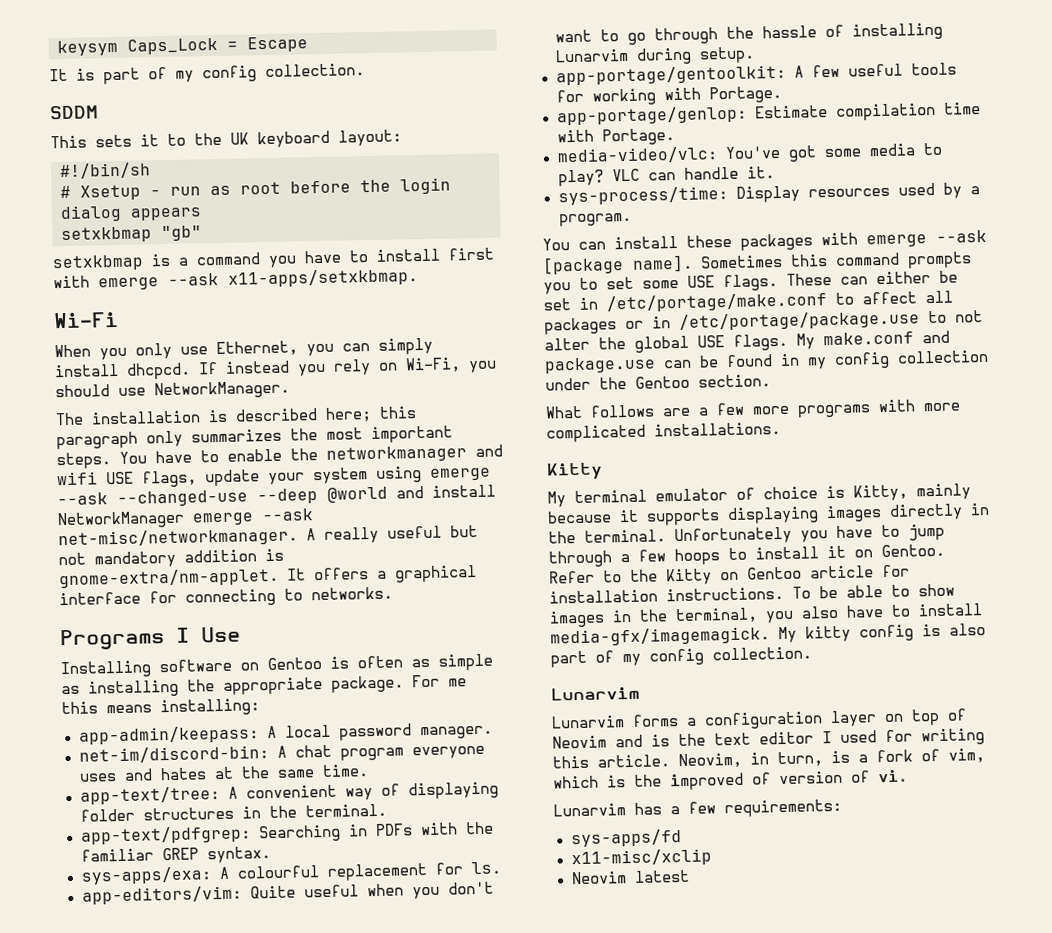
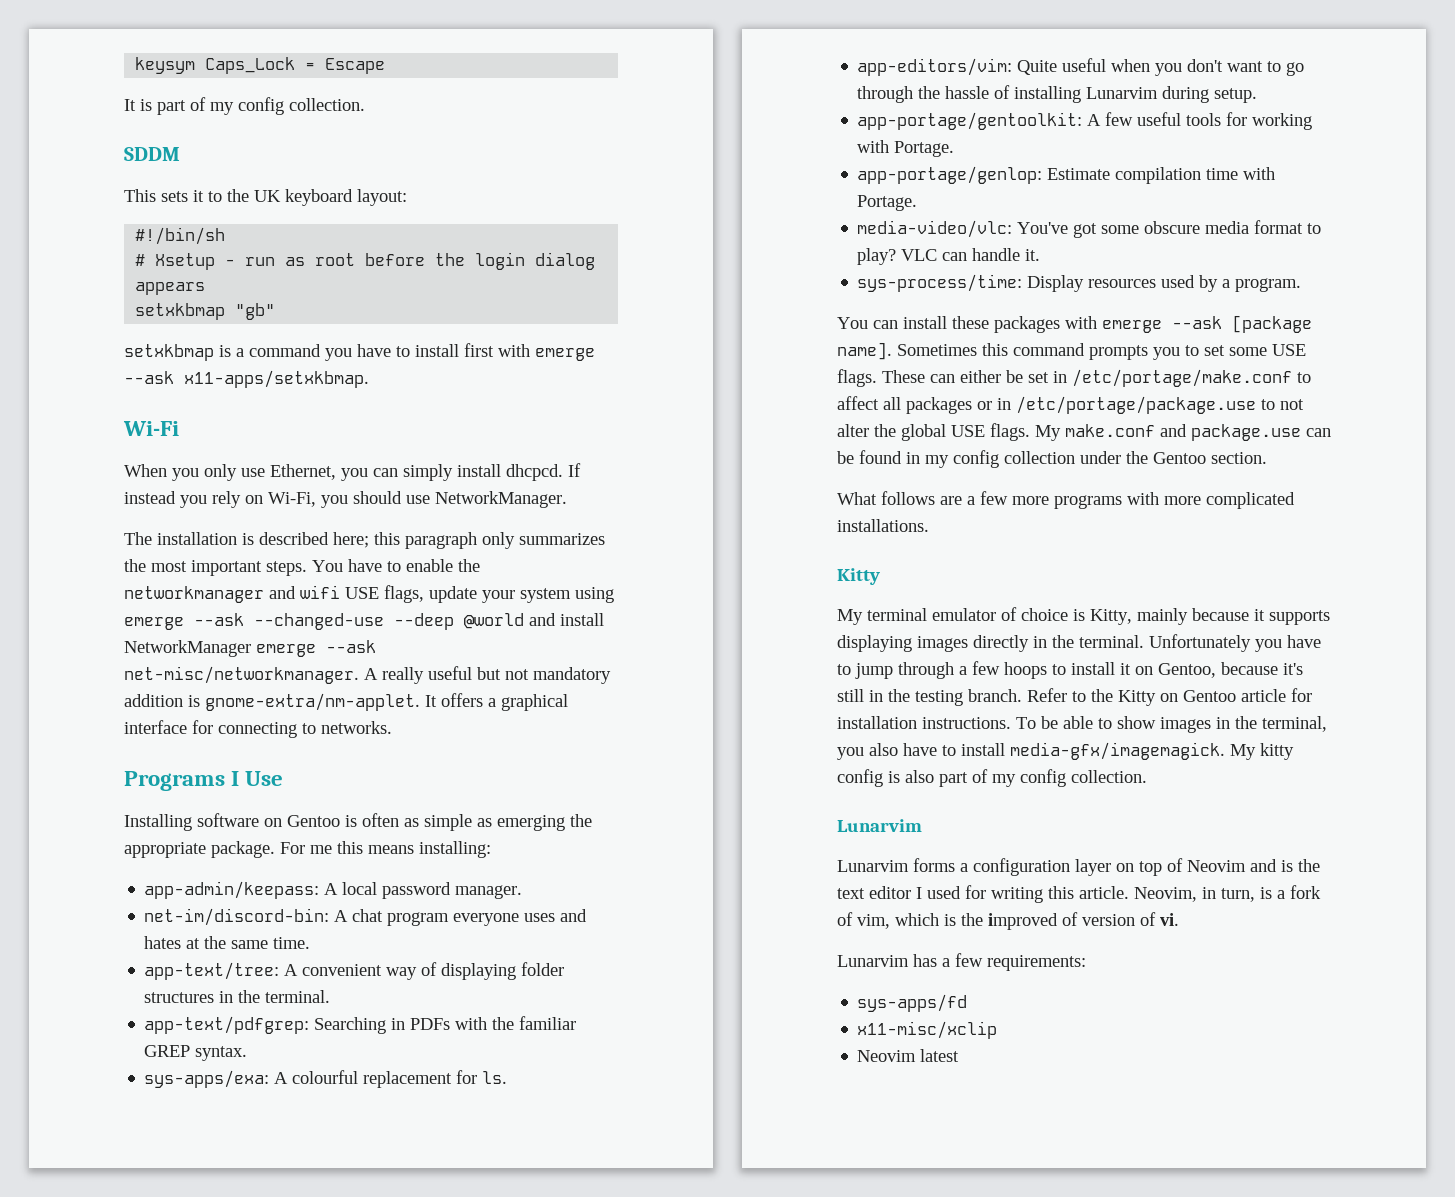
[88,679,179,698] installing -> [497,815,565,831] emerging
[868,143,915,157] media -> [1144,220,1304,234] obscure media format
[881,543,945,558] Gentoo. -> [1158,662,1303,678] [837,689,1022,706] Gentoo, because it's still in the testing branch.

